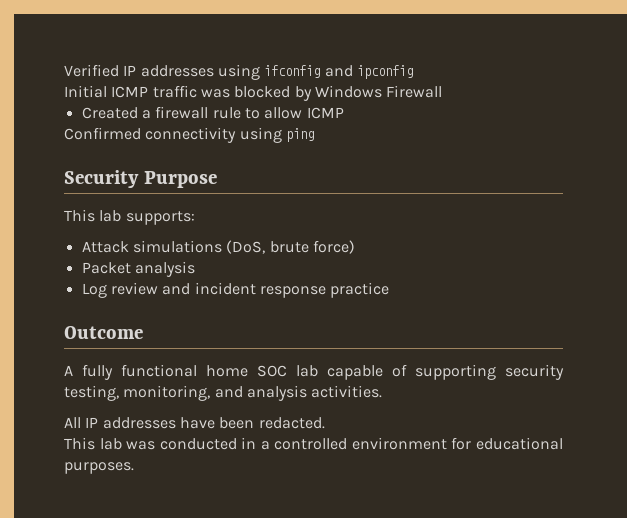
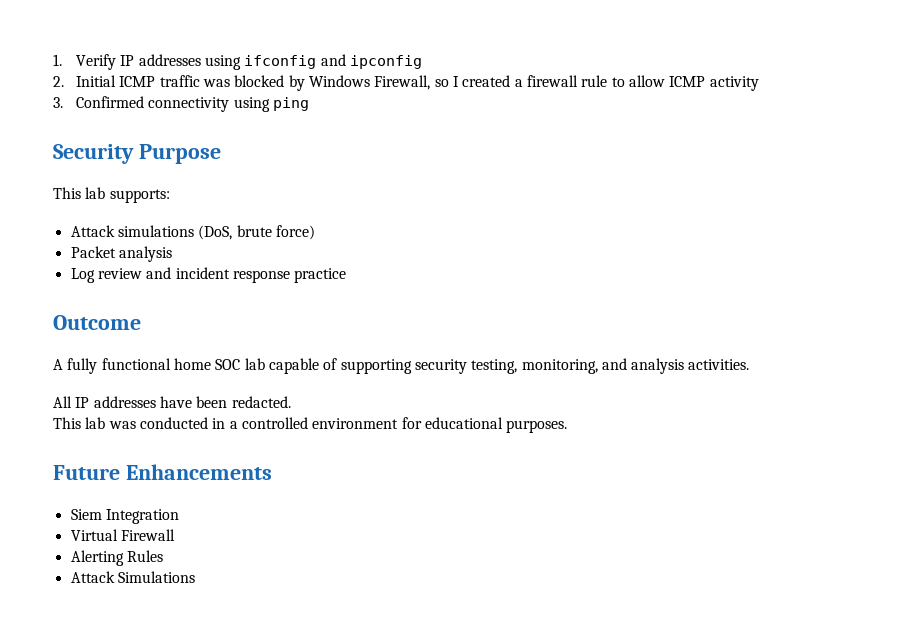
[64,64,119,77] Verified -> [53,54,117,70] 1. Verify
(413, 72) none -> [53,76,64,87] 2.
[386,85,443,98] [81,107,138,119] Firewall // Created -> [374,75,511,90] Firewall, so I created
(344, 113) // -> [709,76,759,91] [53,97,63,108] activity // 3.
(134, 468) none -> [53,464,272,480] [70,509,179,524] [70,529,175,541] [70,550,163,566] [70,571,195,583] // Future Enhancements // Siem Integration // Virtual Firewall // Alerting Rules // Attack Simulations

